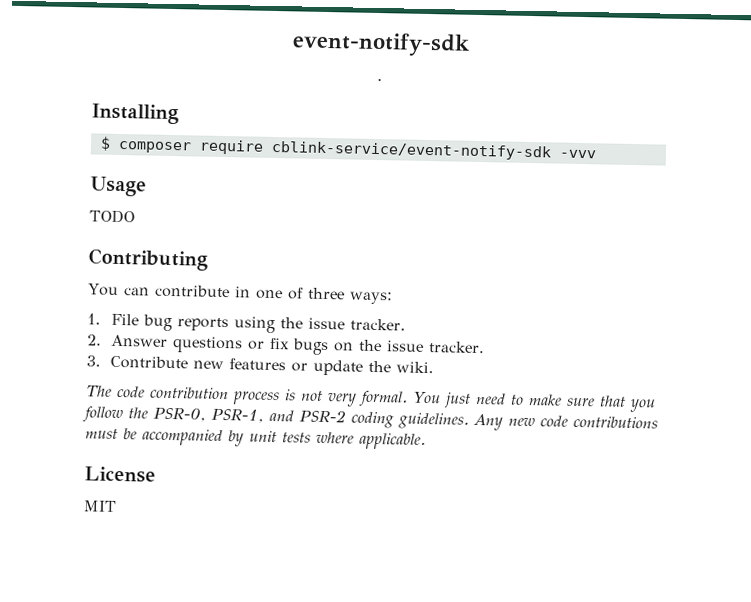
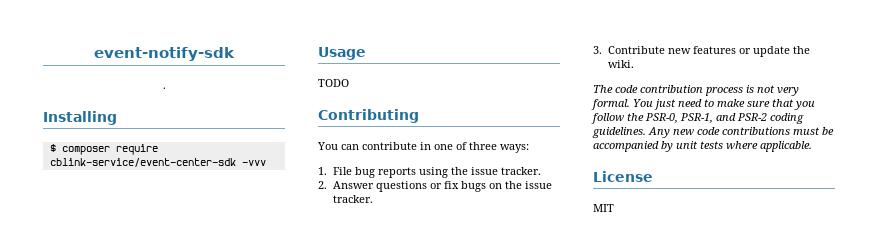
[270,140,552,161] cblink-service/event-notify-sdk -> [49,158,236,167] cblink-service/event-center-sdk

